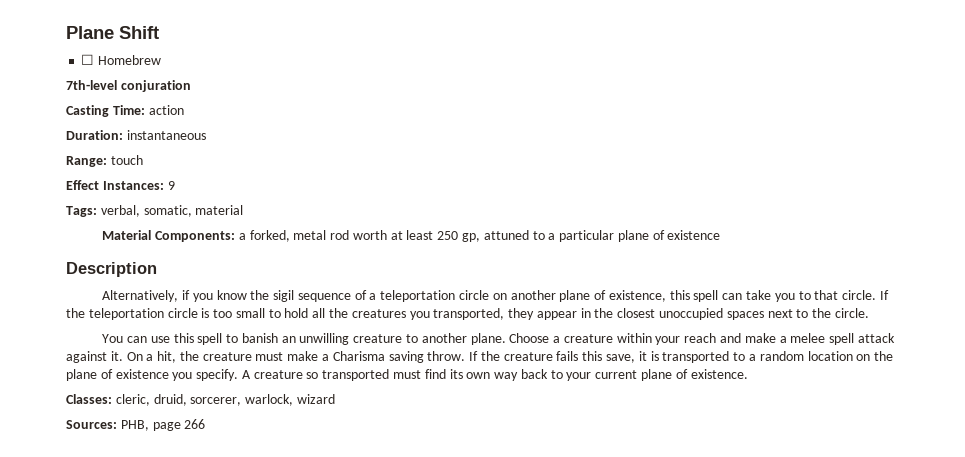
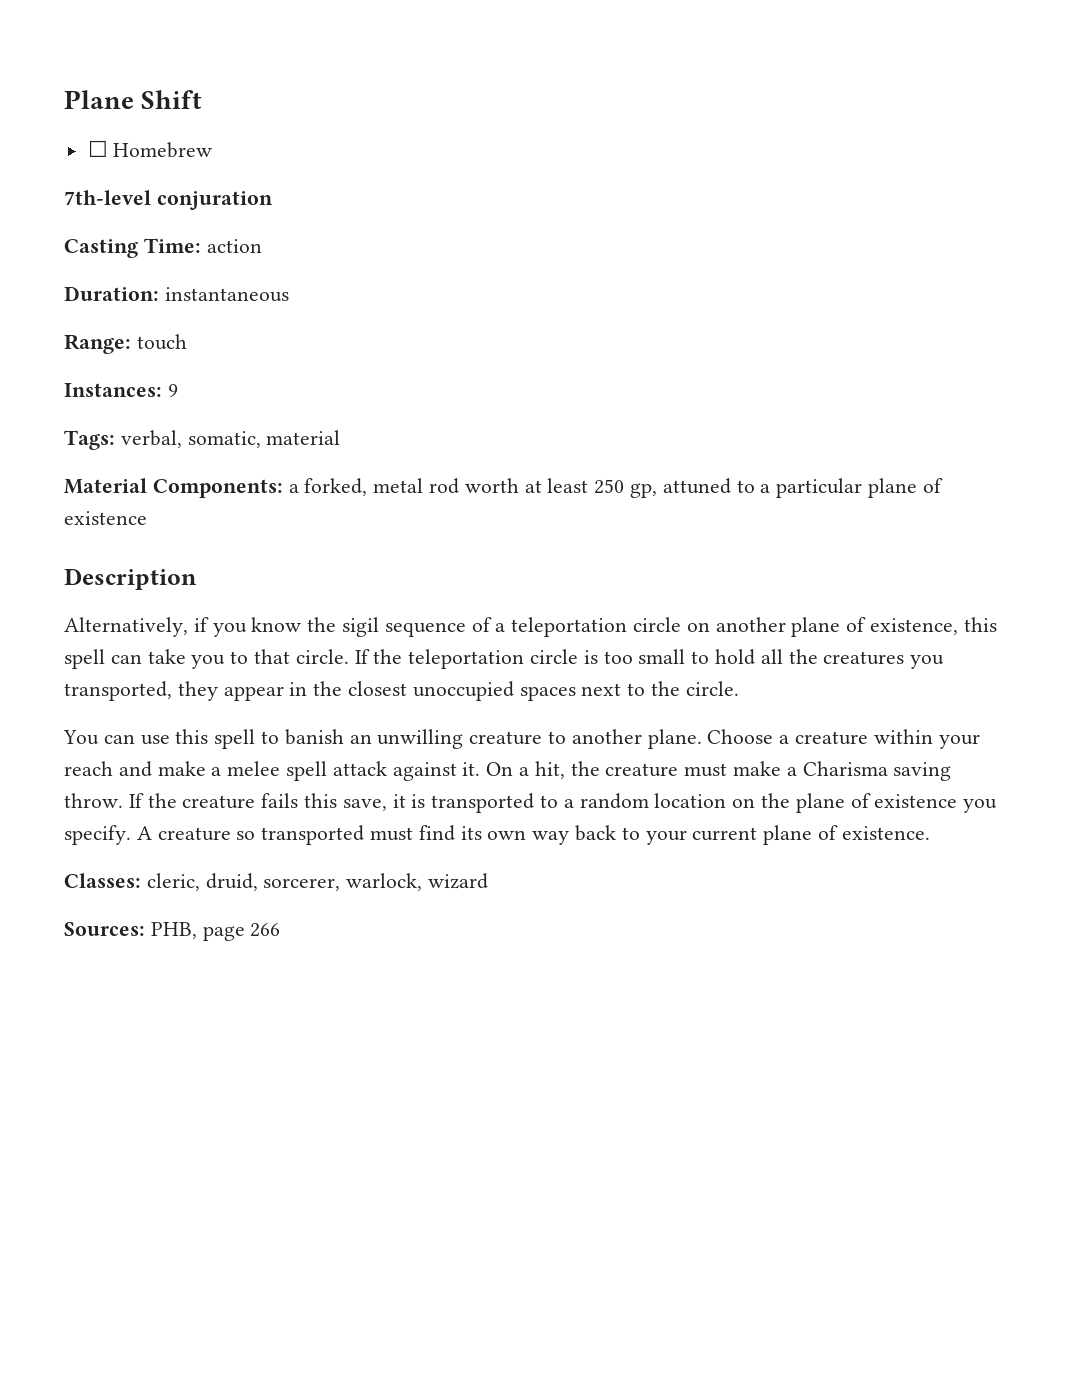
[66,180,99,190] Effect -> (187, 342) none

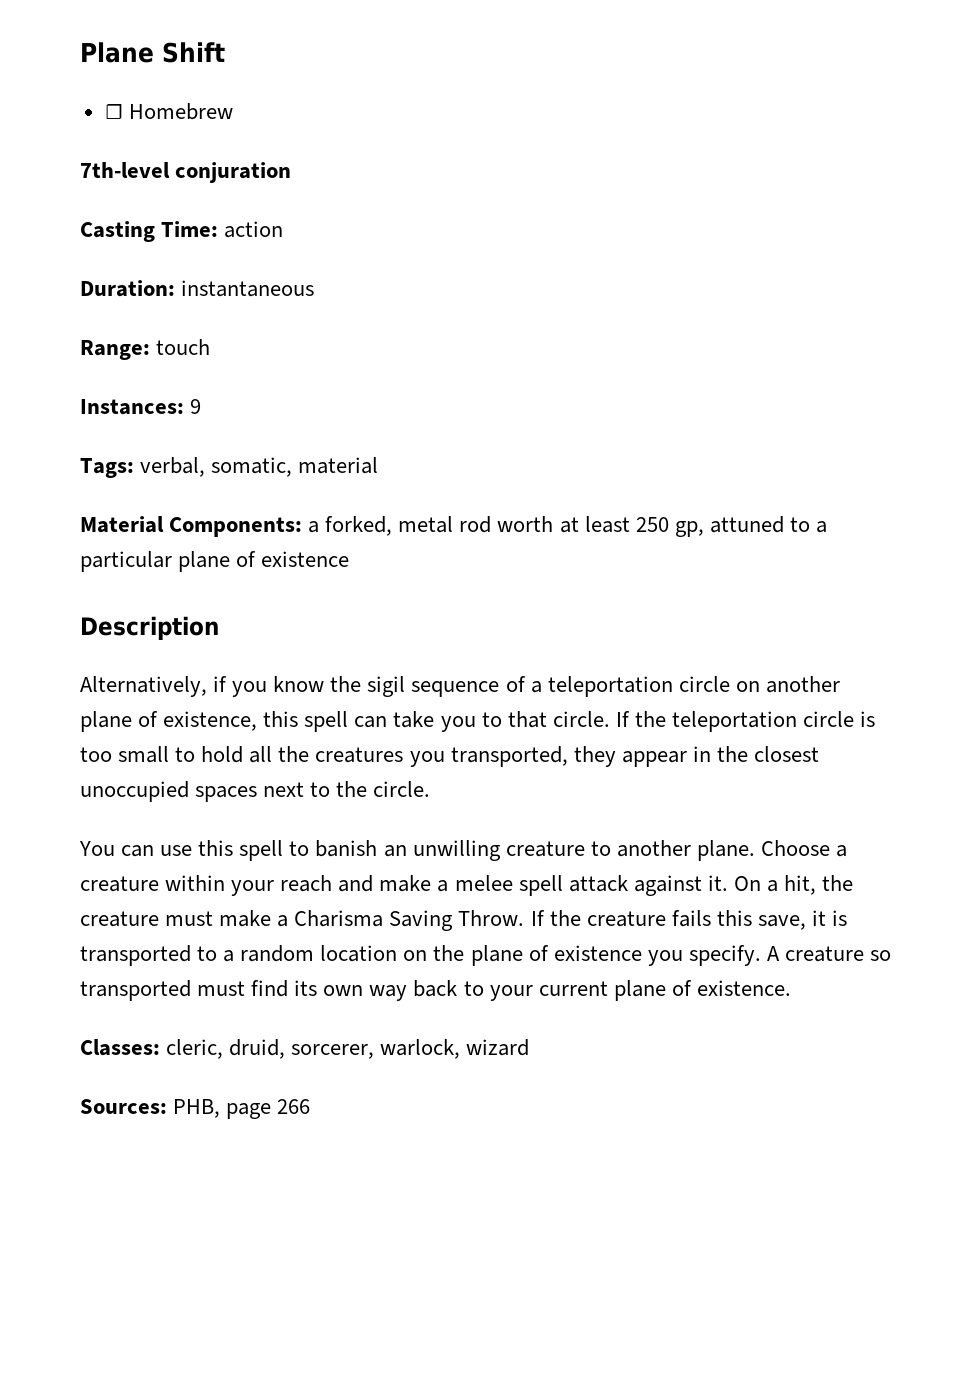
[893,762,952,781] [64,793,123,808] saving throw. -> [389,910,525,931] Saving Throw.

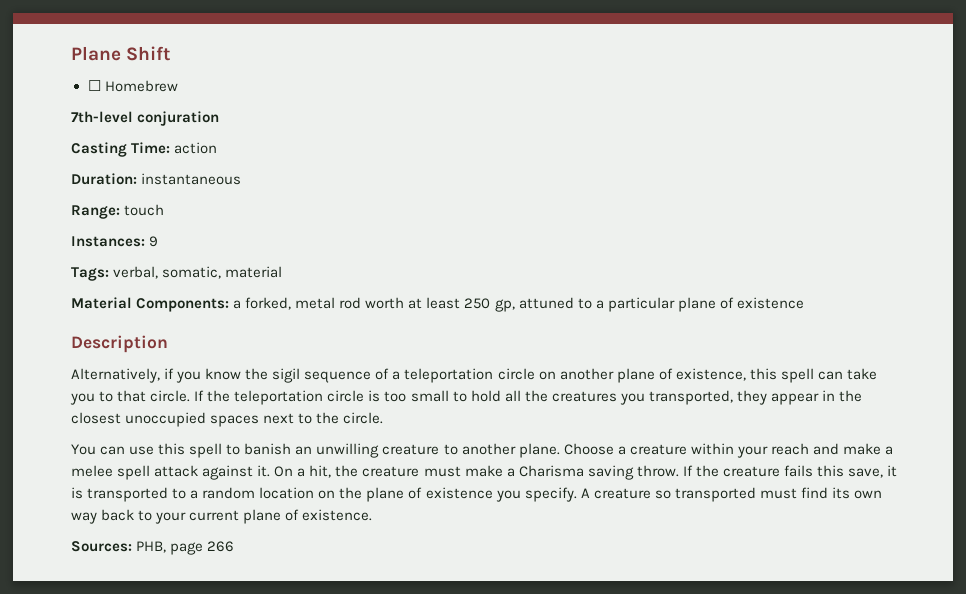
[389,910,525,931] Saving Throw. -> [587,465,679,480] saving throw.
[80,1039,530,1059] // Classes: cleric, druid, sorcerer, warlock, wizard -> (373, 515) none

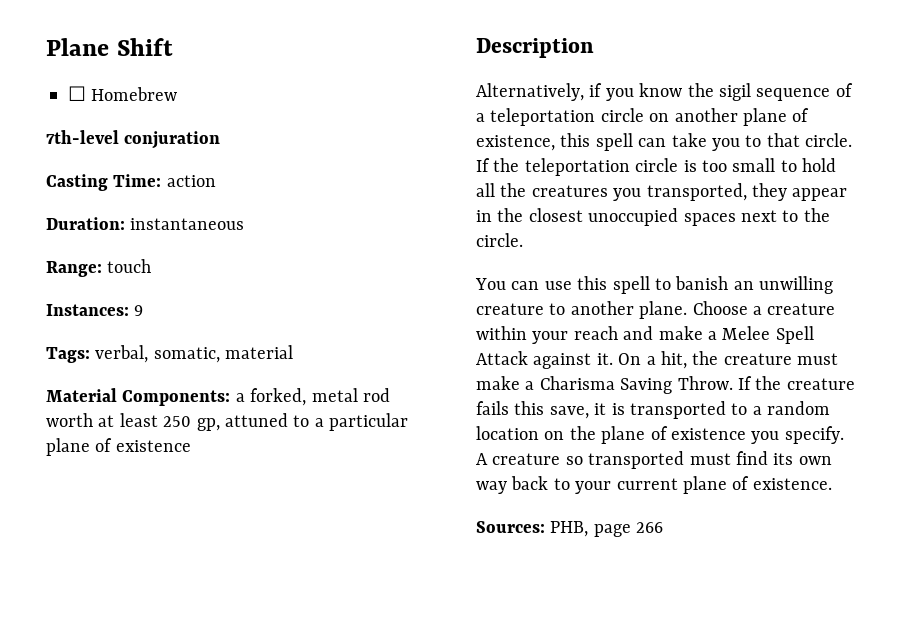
[71,465,199,480] melee spell attack -> [722,326,814,344] [476,351,528,365] Melee Spell Attack
[587,465,679,480] saving throw. -> [620,376,733,394] Saving Throw.

